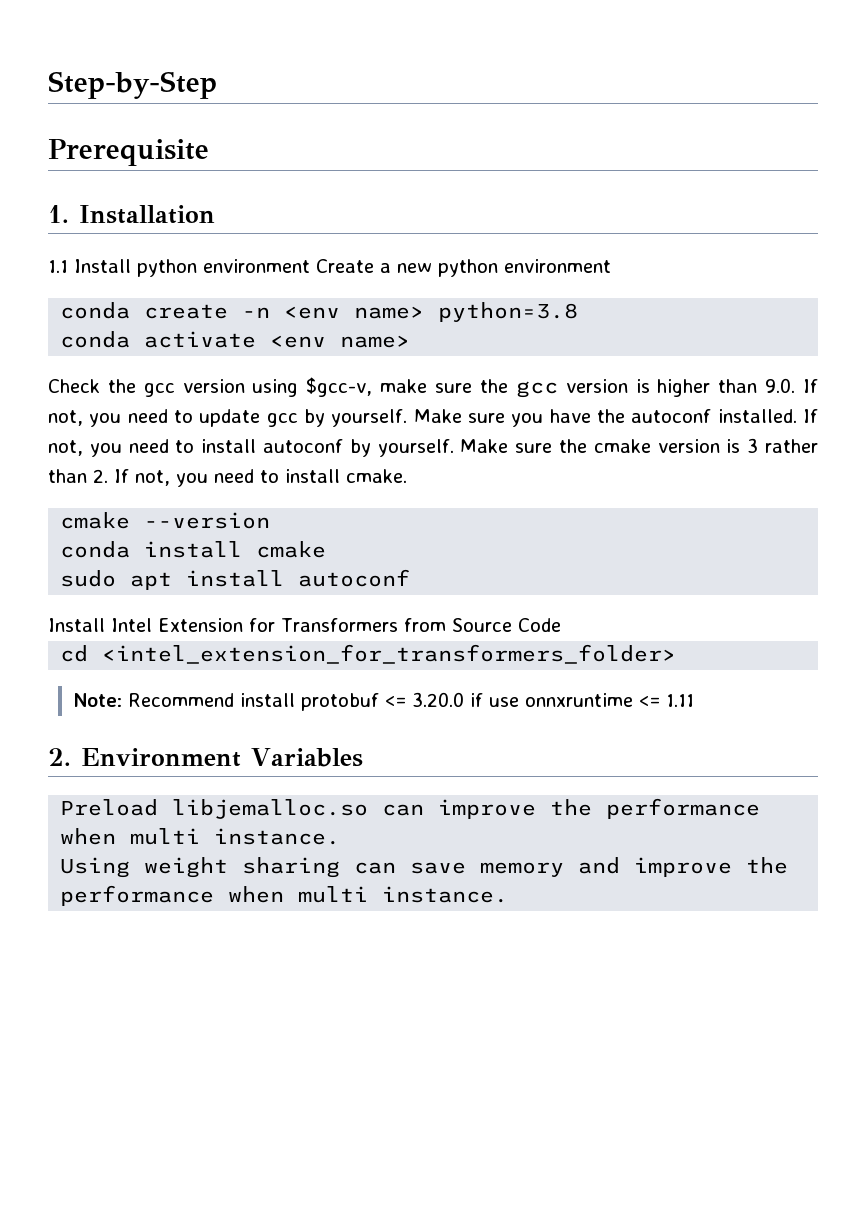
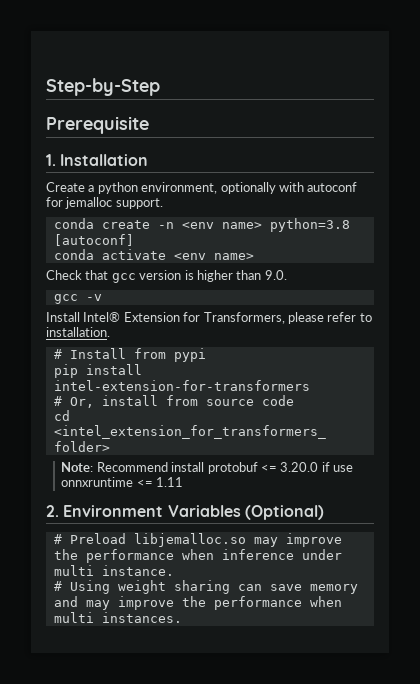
[48,259,611,277] 1.1 Install python environment Create a new python environment -> [46,182,358,194] [46,197,163,209] Create a python environment, optionally with autoconf for jemalloc support.
(579, 312) none -> [53,234,134,246] [autoconf]
[107,377,508,397] the gcc version using $gcc-v, make sure the -> [85,270,109,280] that
[803,379,819,393] [48,409,818,427] [48,438,818,457] [48,469,407,487] [60,512,271,529] [60,541,327,558] [60,569,411,590] [48,618,152,632] If not, you need to update gcc by yourself. Make sure you have the autoconf installed. If not, you need to install autoconf by yourself. Make sure the cmake version is 3 rather than 2. If not, you need to install cmake. // cmake --version // conda install cmake // sudo apt install autoconf // Install Intel -> [53,294,102,304] [46,312,121,322] // gcc -v // Install Intel®
[281,618,561,632] Transformers from Source Code -> [203,312,372,324] [46,327,110,337] [53,348,206,362] [53,364,142,378] [53,380,310,391] [53,395,294,408] Transformers, please refer to installation. // # Install from pypi // pip install intel-extension-for-transformers // # Or, install from source code
(363, 757) // -> [244,505,324,520] [53,534,62,544] (Optional) // #
[382,798,761,819] [60,828,117,845] can improve the performance when -> [253,533,342,547] [53,549,342,563] may improve the performance when inference under
(341, 836) none -> [53,581,62,591] #
[634,857,789,877] [60,885,509,906] improve the performance when multi instance. -> [85,596,342,610] [53,612,182,623] may improve the performance when multi instances.

